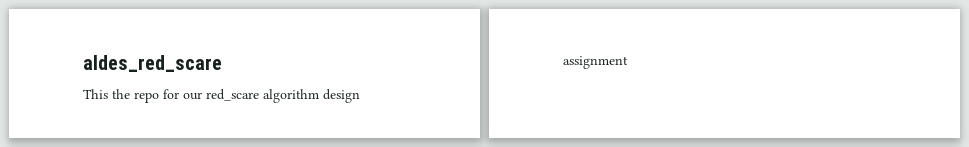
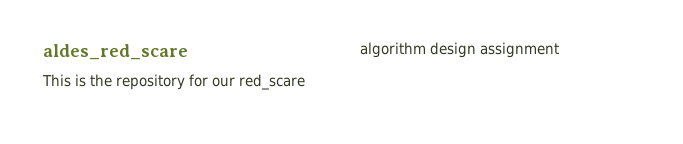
[112,89,159,103] the repo -> [75,74,186,90] is the repository

